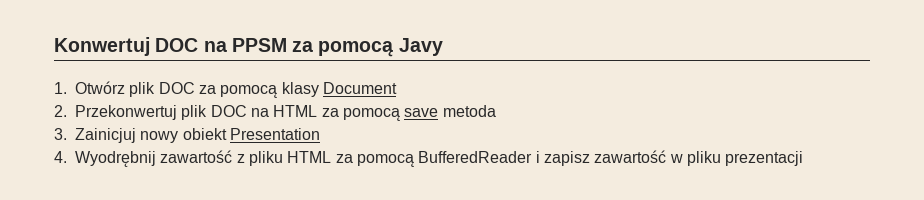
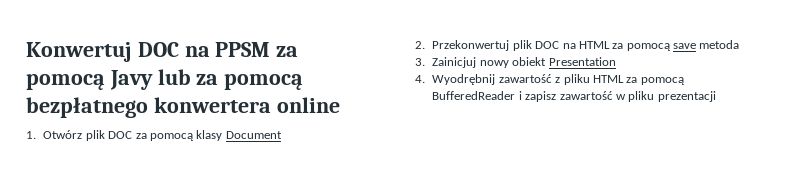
(443, 47) none -> [157,69,304,90] [26,97,340,118] lub za pomocą bezpłatnego konwertera online

